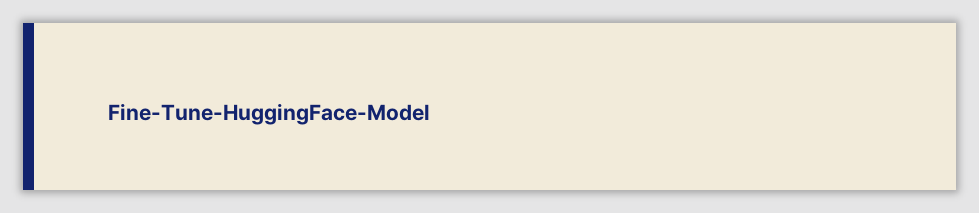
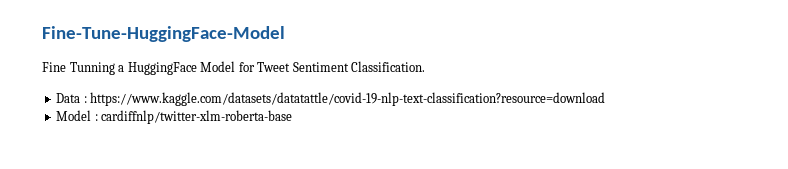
(430, 114) none -> [42,61,426,75] [56,92,606,106] [56,110,293,124] // Fine Tunning a HuggingFace Model for Tweet Sentiment Classification. // Data : https://www.kaggle.com/datasets/datatattle/covid-19-nlp-text-classification?resource=download // Model : cardiffnlp/twitter-xlm-roberta-base

